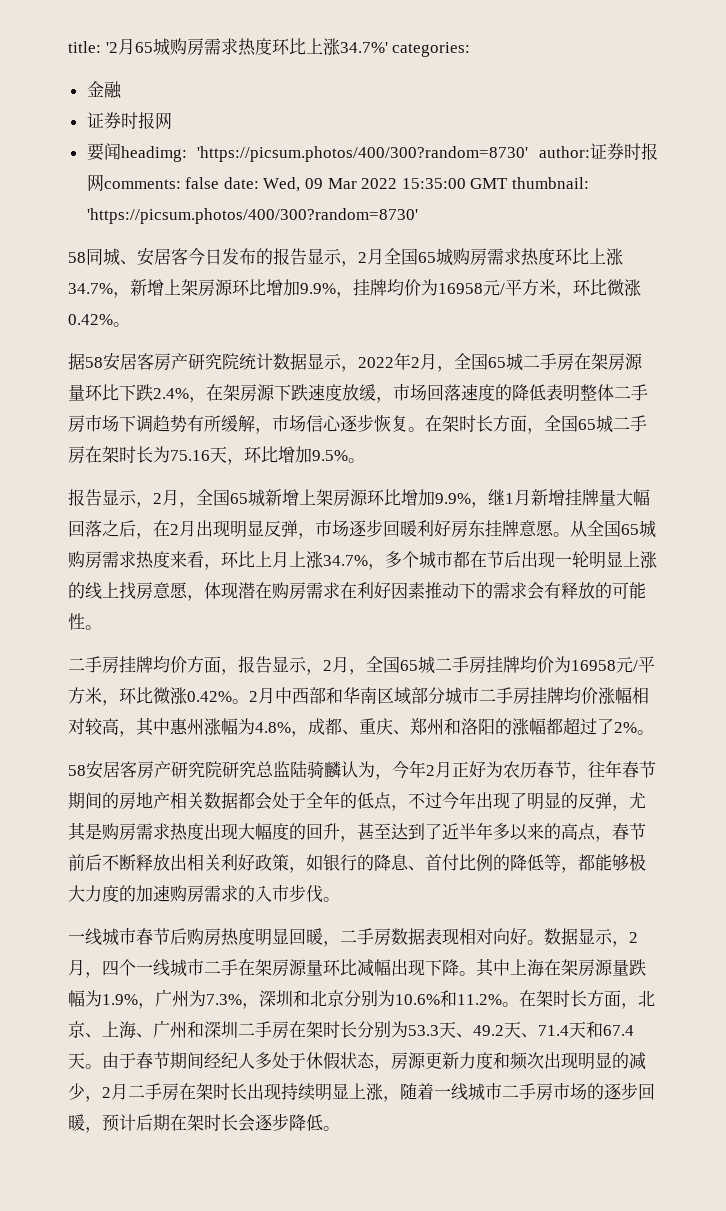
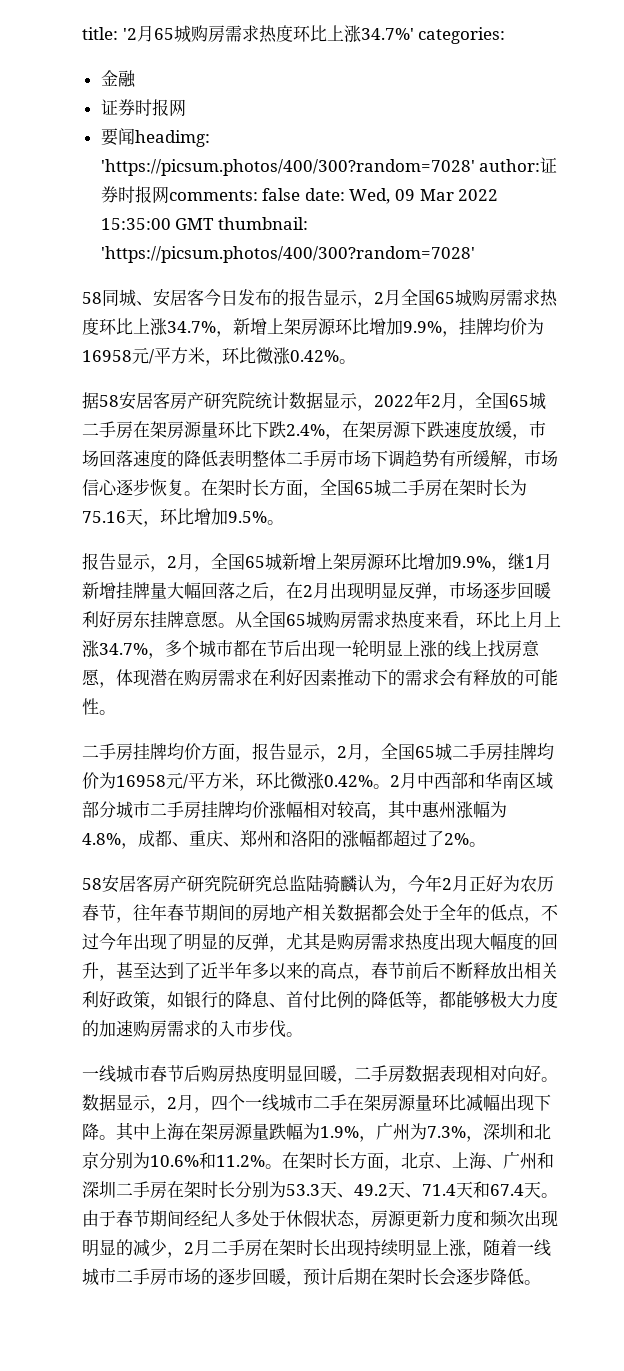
[197,146,529,162] 'https://picsum.photos/400/300?random=8730' -> [100,159,475,176] 'https://picsum.photos/400/300?random=7028'
[86,208,418,224] 'https://picsum.photos/400/300?random=8730' -> [100,246,475,263] 'https://picsum.photos/400/300?random=7028'

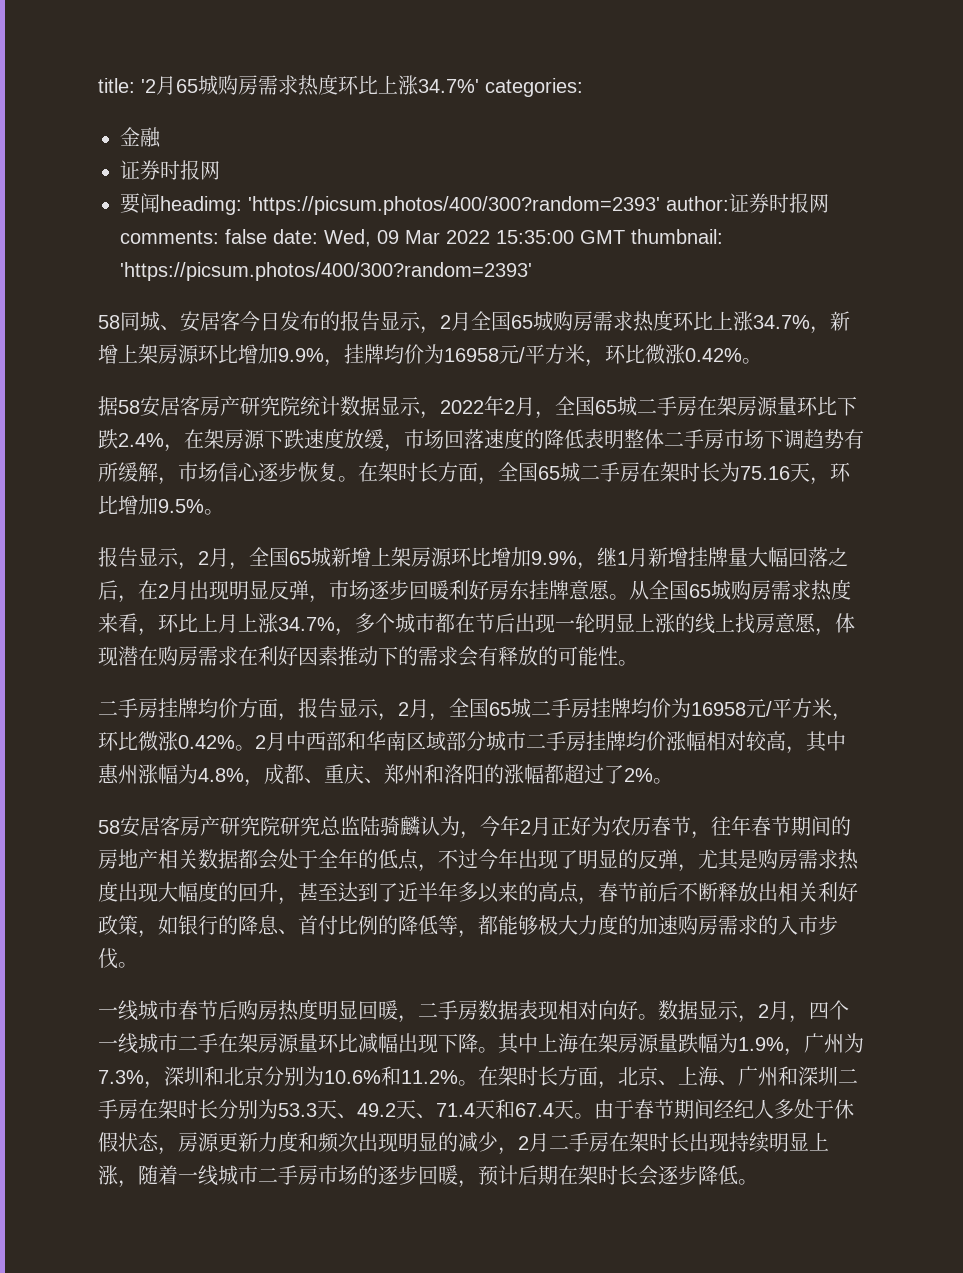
[100,159,475,176] 'https://picsum.photos/400/300?random=7028' -> [248,196,660,215] 'https://picsum.photos/400/300?random=2393'
[100,246,475,263] 'https://picsum.photos/400/300?random=7028' -> [120,262,532,281] 'https://picsum.photos/400/300?random=2393'

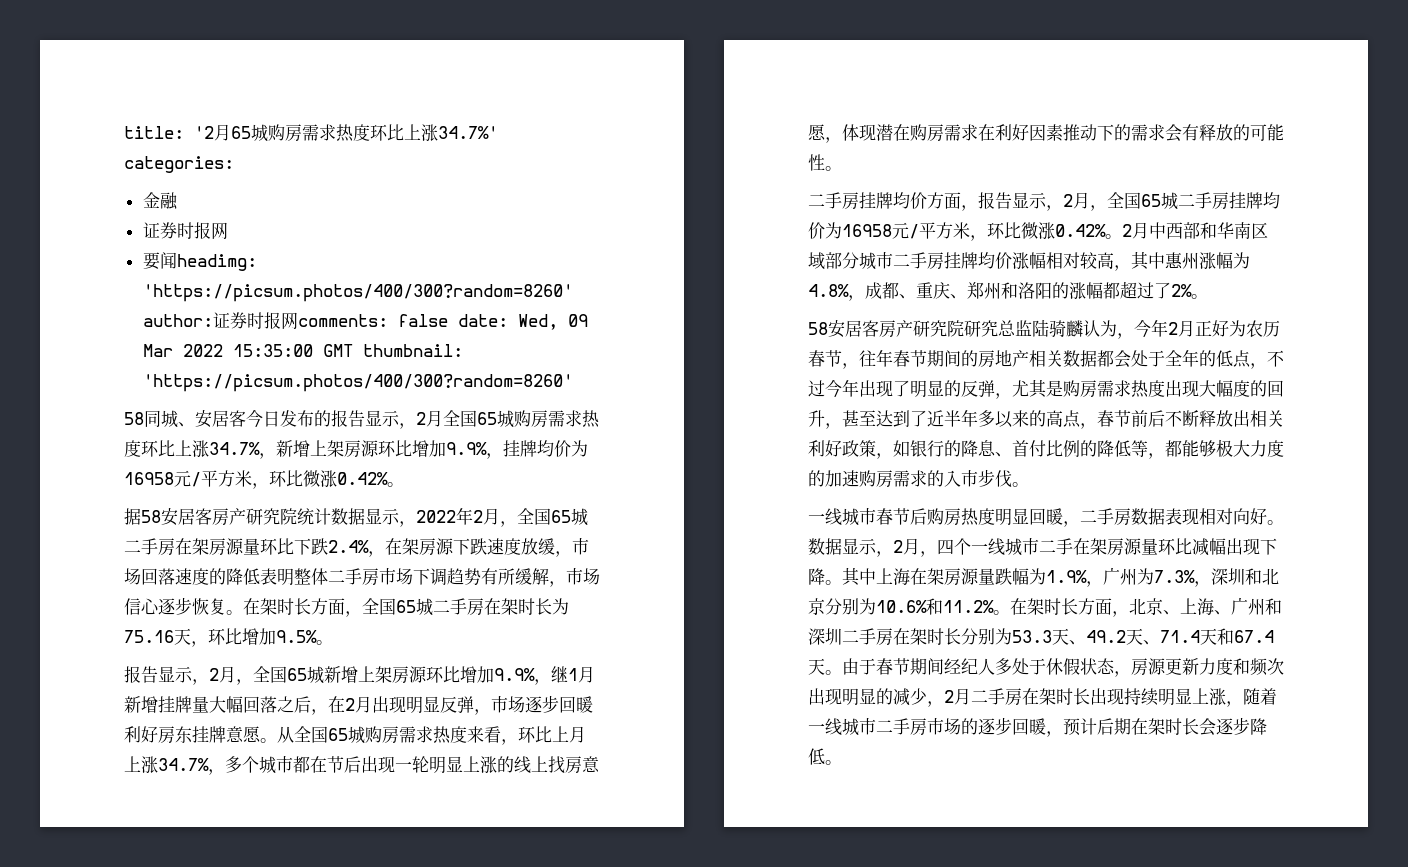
[248,196,660,215] 'https://picsum.photos/400/300?random=2393' -> [142,284,573,302] 'https://picsum.photos/400/300?random=8260'
[120,262,532,281] 'https://picsum.photos/400/300?random=2393' -> [142,374,573,392] 'https://picsum.photos/400/300?random=8260'

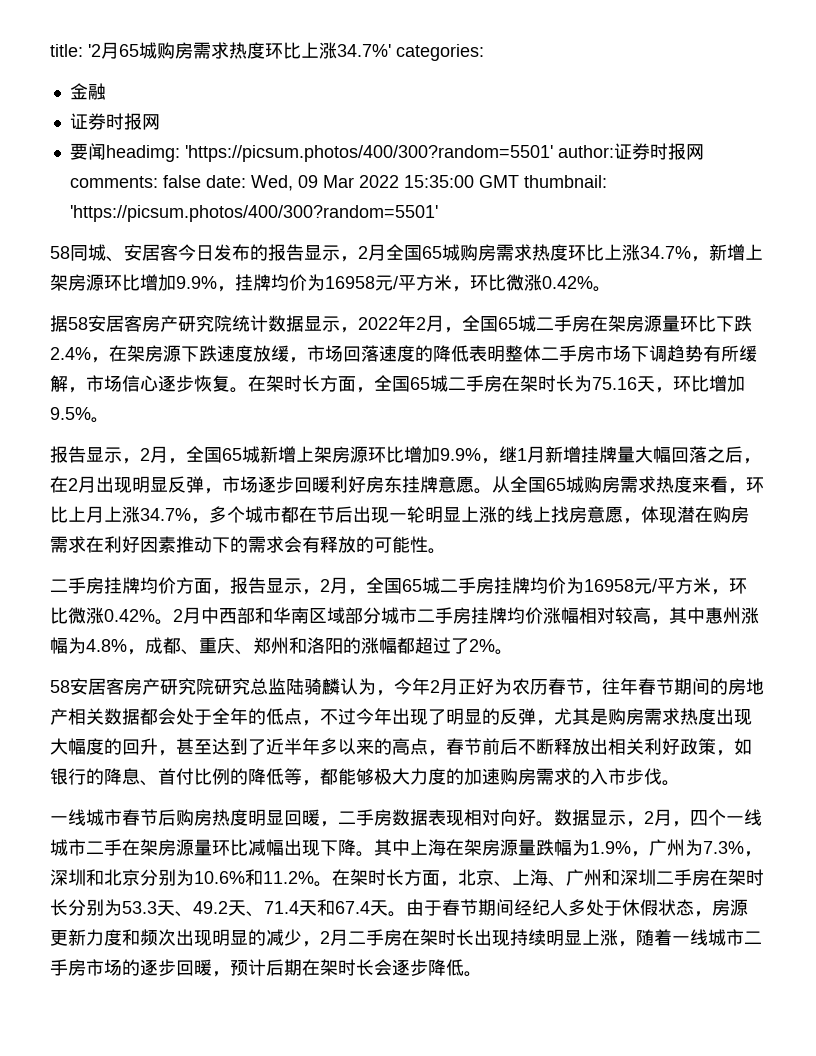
[142,284,573,302] 'https://picsum.photos/400/300?random=8260' -> [184,145,553,162] 'https://picsum.photos/400/300?random=5501'
[142,374,573,392] 'https://picsum.photos/400/300?random=8260' -> [69,205,438,222] 'https://picsum.photos/400/300?random=5501'

